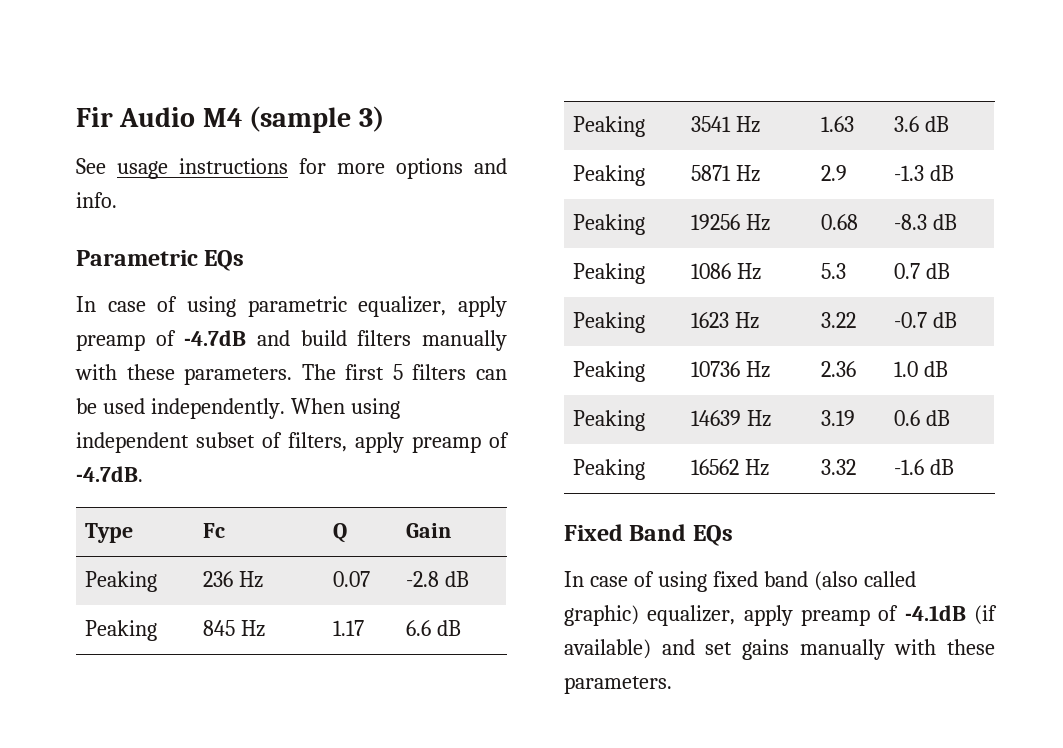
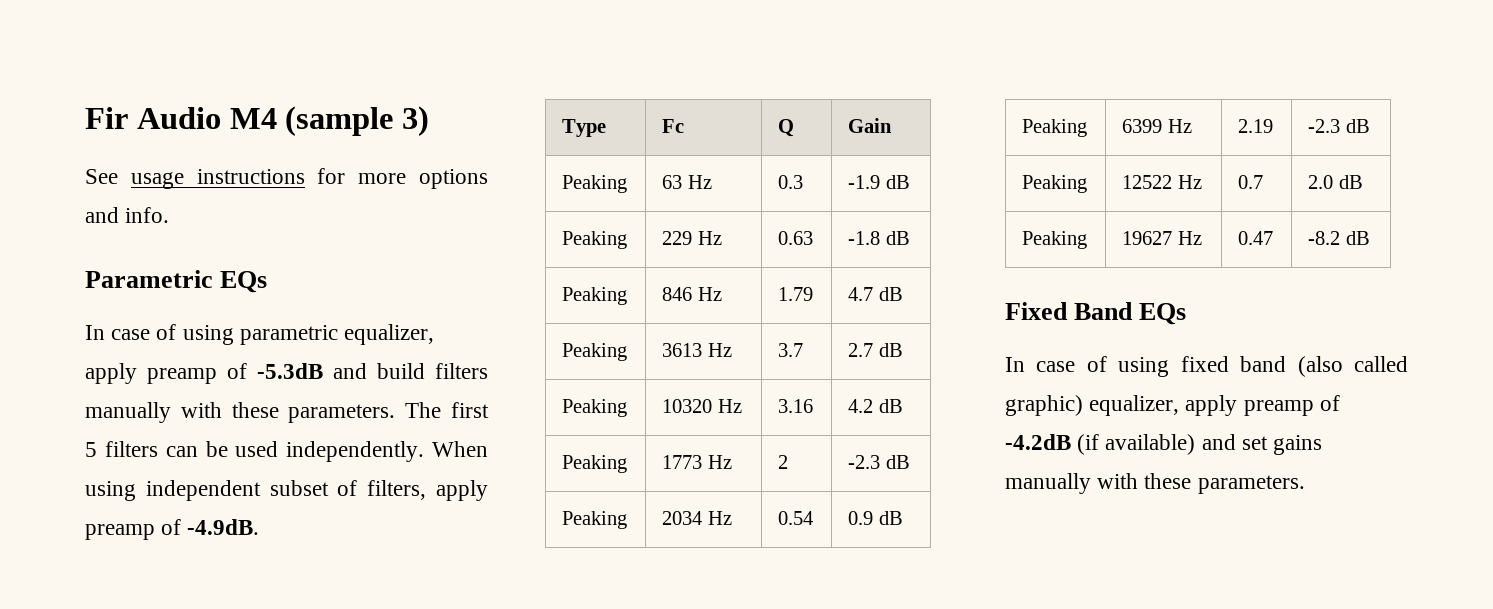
[184,330,247,346] -4.7dB -> [257,363,323,379] -5.3dB
[76,466,143,482] -4.7dB. -> [187,519,260,535] -4.9dB.
[203,571,263,588] [333,571,371,587] [406,571,469,587] [85,620,158,641] [203,620,265,637] [333,620,365,636] [406,620,461,636] [573,116,646,137] [691,116,760,133] [821,116,855,132] [894,116,949,132] [573,165,646,186] [691,165,760,182] [821,165,848,181] [894,165,954,181] [573,214,646,235] [691,214,770,231] [821,214,859,230] [894,214,957,230] [573,263,646,284] [691,263,761,280] [821,263,847,279] [894,263,950,279] [573,312,646,333] [691,312,759,329] [821,312,857,328] [894,312,957,328] [573,361,646,382] [691,361,770,378] [821,361,857,377] [894,361,948,377] [573,410,646,431] [691,410,771,427] [821,410,856,426] [894,410,950,426] [573,459,646,480] [691,459,769,476] [821,459,857,475] [894,459,925,475] 236 Hz | 0.07 | -2.8 dB // Peaking | 845 Hz | 1.17 | 6.6 dB // Peaking | 3541 Hz | 1.63 | 3.6 dB // Peaking | 5871 Hz | 2.9 | -1.3 dB // Peaking | 19256 Hz | 0.68 | -8.3 dB // Peaking | 1086 Hz | 5.3 | 0.7 dB // Peaking | 1623 Hz | 3.22 | -0.7 dB // Peaking | 10736 Hz | 2.36 | 1.0 dB // Peaking | 14639 Hz | 3.19 | 0.6 dB // Peaking | 16562 Hz | 3.32 | -1.6 -> [662,175,712,189] [778,175,804,189] [848,175,910,189] [562,231,628,249] [662,231,722,245] [778,231,814,245] [848,231,910,245] [562,287,628,305] [662,287,722,301] [778,287,814,301] [848,287,903,301] [562,343,628,361] [662,343,732,357] [778,343,804,357] [848,343,903,357] [562,399,628,417] [662,399,742,413] [778,399,814,413] [848,399,903,413] [562,455,628,473] [662,455,732,469] [778,455,789,469] [848,455,910,469] [562,511,628,529] [662,511,732,525] [778,511,814,525] [848,511,903,525] [1022,119,1088,137] [1122,119,1192,133] [1238,119,1274,133] [1308,119,1370,133] [1022,175,1088,193] [1122,175,1202,189] [1238,175,1264,189] [1308,175,1363,189] [1022,231,1088,249] [1122,231,1202,245] [1238,231,1274,245] [1308,231,1341,245] 63 Hz | 0.3 | -1.9 dB // Peaking | 229 Hz | 0.63 | -1.8 dB // Peaking | 846 Hz | 1.79 | 4.7 dB // Peaking | 3613 Hz | 3.7 | 2.7 dB // Peaking | 10320 Hz | 3.16 | 4.2 dB // Peaking | 1773 Hz | 2 | -2.3 dB // Peaking | 2034 Hz | 0.54 | 0.9 dB // Peaking | 6399 Hz | 2.19 | -2.3 dB // Peaking | 12522 Hz | 0.7 | 2.0 dB // Peaking | 19627 Hz | 0.47 | -8.2
[904,605,966,621] -4.1dB -> [1005,434,1071,450] -4.2dB

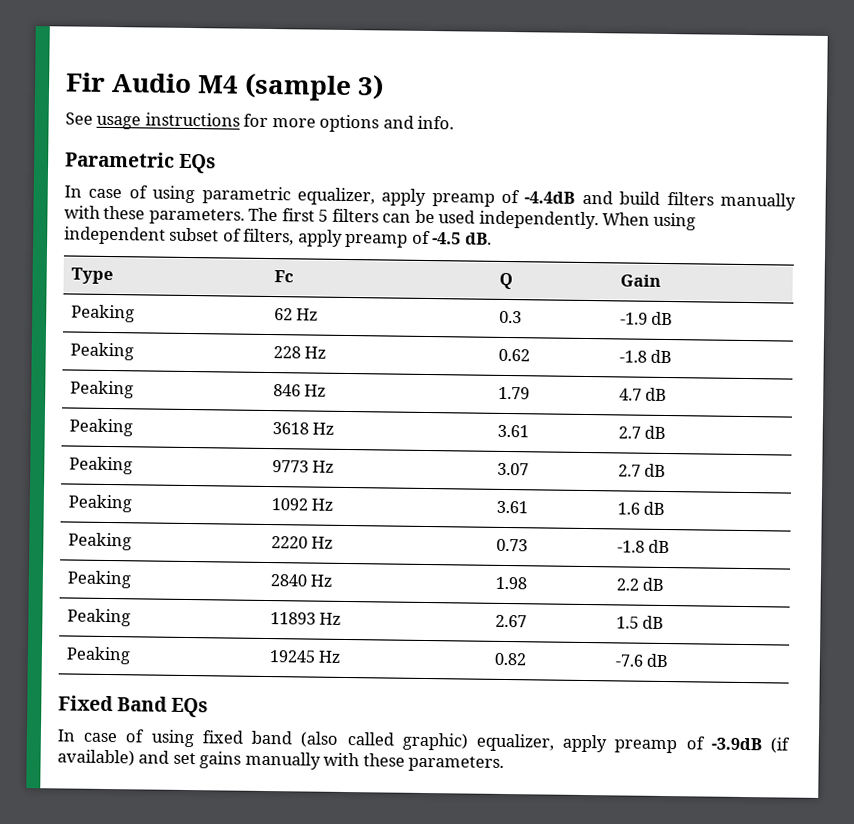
[257,363,323,379] -5.3dB -> [524,191,576,204] -4.4dB
[187,519,260,535] -4.9dB. -> [432,232,492,245] -4.5 dB.
[662,175,683,189] 63 -> [273,308,293,321] 62
[662,231,722,245] [778,231,814,245] 229 Hz | 0.63 -> [272,346,327,359] [497,348,530,362] 228 Hz | 0.62
[662,343,732,357] [778,343,804,357] [848,343,903,357] [562,399,628,417] [662,399,742,413] [778,399,814,413] [848,399,903,413] [562,455,628,473] [662,455,732,469] [778,455,789,469] [848,455,910,469] [562,511,628,529] [662,511,732,525] [778,511,814,525] [848,511,903,525] [1022,119,1088,137] [1122,119,1192,133] [1238,119,1274,133] [1308,119,1370,133] [1022,175,1088,193] [1122,175,1202,189] [1238,175,1264,189] [1308,175,1363,189] [1022,231,1088,249] [1122,231,1202,245] [1238,231,1274,245] [1308,231,1341,245] 3613 Hz | 3.7 | 2.7 dB // Peaking | 10320 Hz | 3.16 | 4.2 dB // Peaking | 1773 Hz | 2 | -2.3 dB // Peaking | 2034 Hz | 0.54 | 0.9 dB // Peaking | 6399 Hz | 2.19 | -2.3 dB // Peaking | 12522 Hz | 0.7 | 2.0 dB // Peaking | 19627 Hz | 0.47 | -8.2 -> [271,422,335,435] [496,424,529,438] [617,425,667,440] [68,456,133,475] [271,460,335,473] [496,462,529,476] [617,463,667,478] [67,494,132,513] [270,498,334,511] [495,500,528,514] [616,501,666,516] [67,532,132,551] [270,536,334,549] [495,538,528,552] [616,539,671,554] [66,570,131,589] [269,574,333,587] [494,576,527,590] [615,577,665,592] [66,608,131,627] [269,612,342,625] [494,614,527,628] [615,615,665,629] [65,646,131,665] [268,650,341,663] [493,652,526,666] [614,654,643,667] 3618 Hz | 3.61 | 2.7 dB // Peaking | 9773 Hz | 3.07 | 2.7 dB // Peaking | 1092 Hz | 3.61 | 1.6 dB // Peaking | 2220 Hz | 0.73 | -1.8 dB // Peaking | 2840 Hz | 1.98 | 2.2 dB // Peaking | 11893 Hz | 2.67 | 1.5 dB // Peaking | 19245 Hz | 0.82 | -7.6
[1005,434,1071,450] -4.2dB -> [710,737,762,751] -3.9dB

